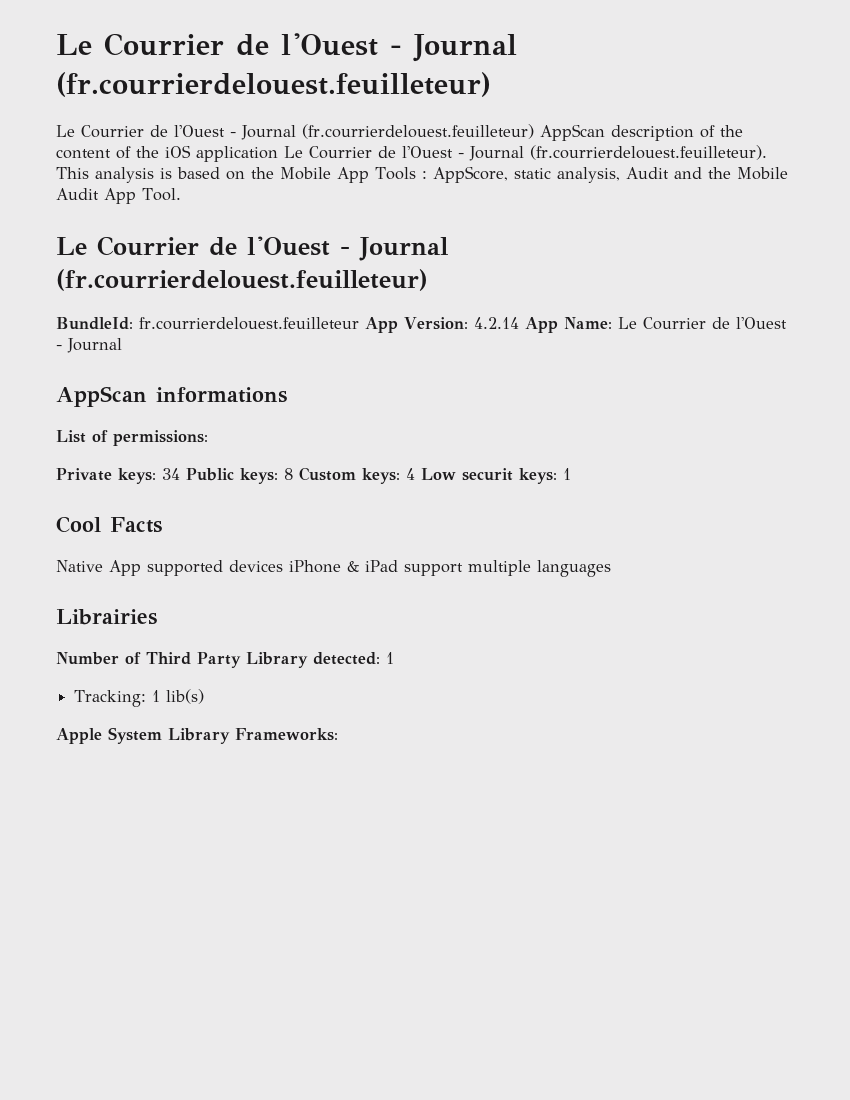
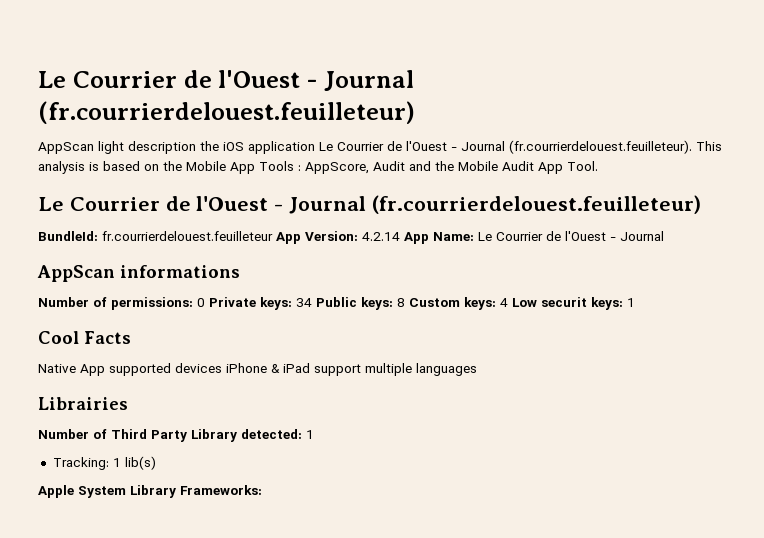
[56,33,517,62] [56,72,491,97] [56,124,743,141] [56,146,131,159] Le Courrier de l'Ouest - Journal (fr.courrierdelouest.feuilleteur) // Le Courrier de l'Ouest - Journal (fr.courrierdelouest.feuilleteur) AppScan description of the content of -> [38,70,414,91] [38,101,415,124] [38,141,196,154] Le Courrier de l'Ouest - Journal (fr.courrierdelouest.feuilleteur) // AppScan light description
[513,167,620,183] static analysis, -> (369, 168) none
[56,430,86,443] List -> [38,297,89,307] Number
(208, 438) // -> [197,298,205,307] 0

